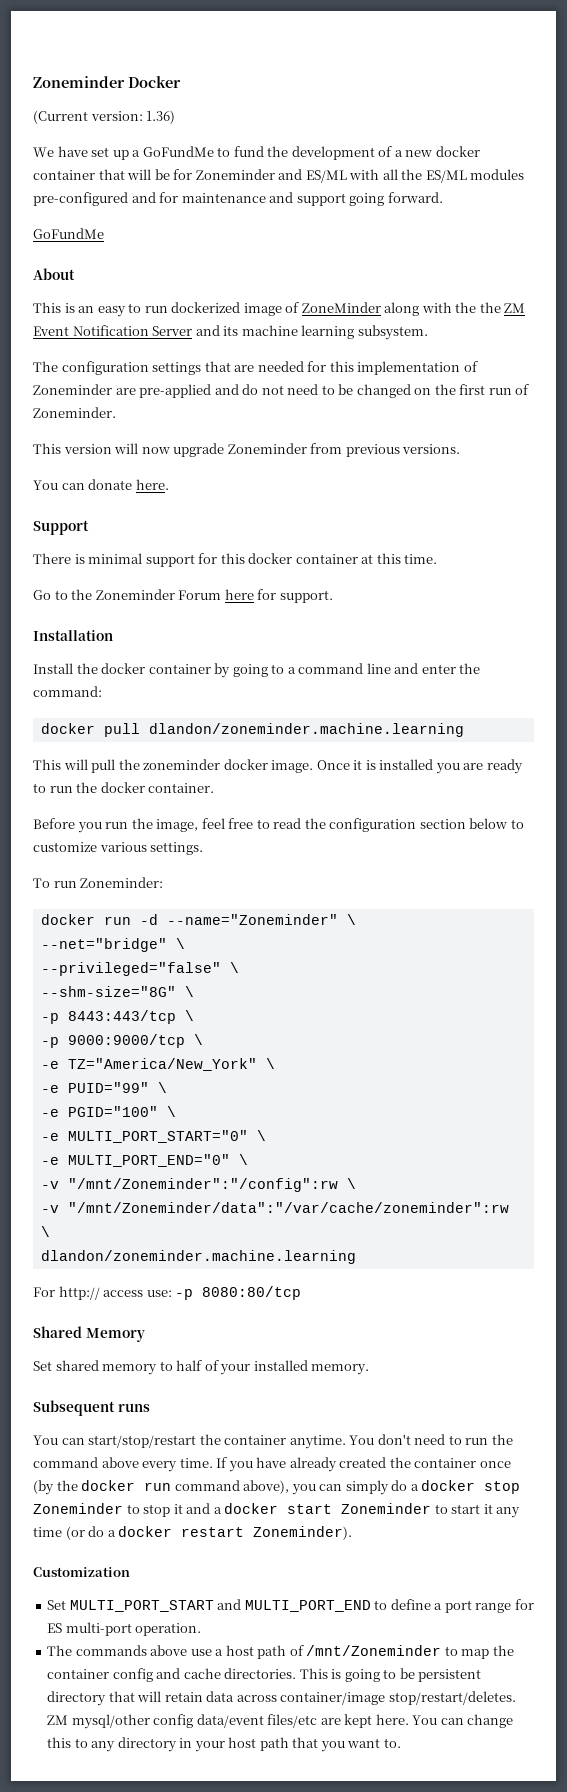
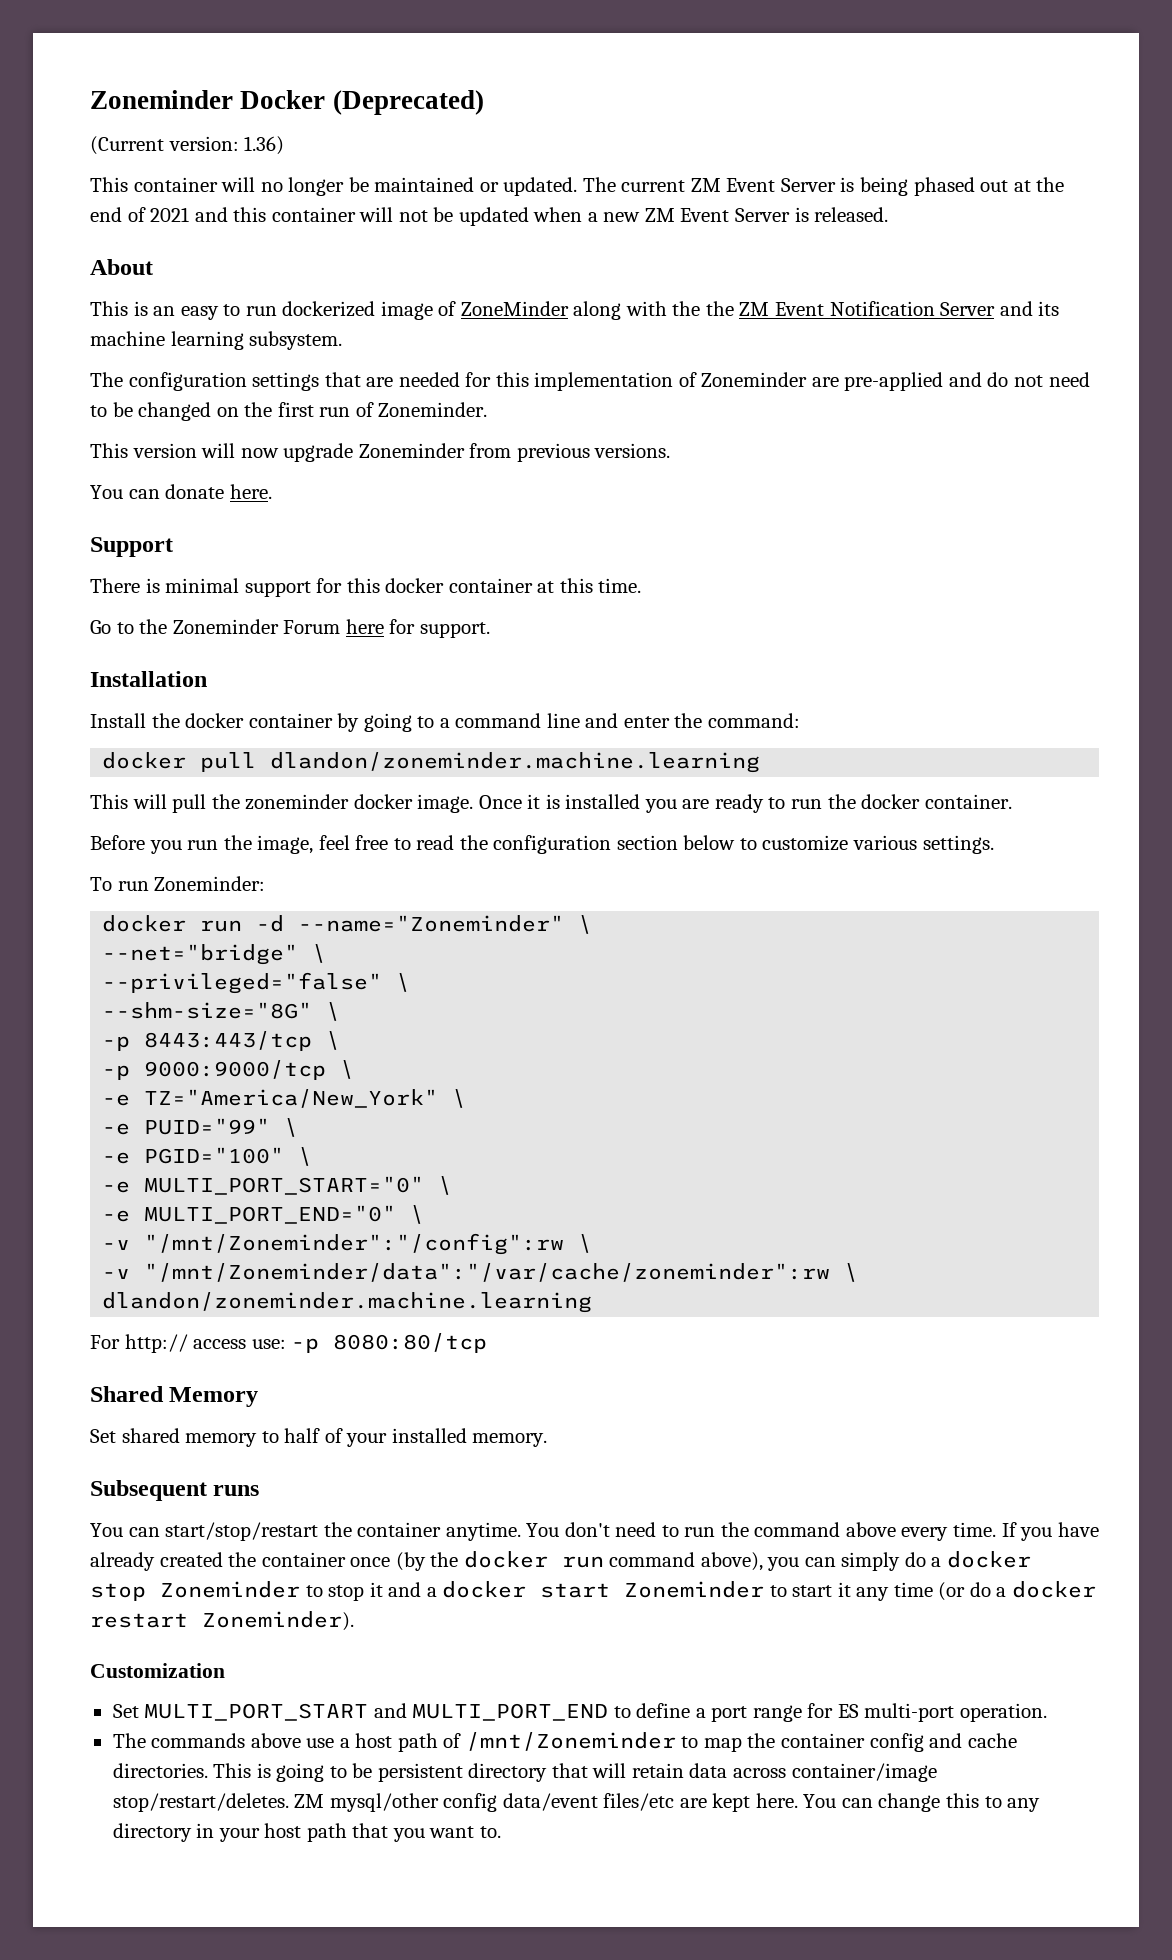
(181, 82) none -> [332,90,484,115] (Deprecated)
[33,146,480,160] [33,169,525,183] [33,192,443,206] [33,228,104,239] We have set up a GoFundMe to fund the development of a new docker container that will be for Zoneminder and ES/ML with all the ES/ML modules pre-configured and for maintenance and support going forward. // GoFundMe -> [90,177,1065,196] [90,207,889,226] This container will no longer be maintained or updated. The current ZM Event Server is being phased out at the end of 2021 and this container will not be updated when a new ZM Event Server is released.

